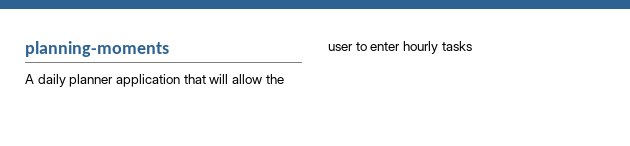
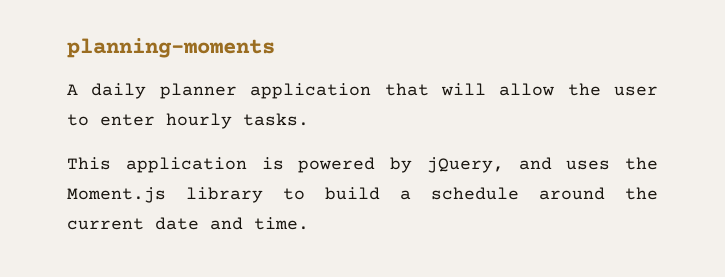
[441,41,472,51] tasks -> [243,113,309,126] [67,157,658,173] [67,187,658,203] [67,217,309,230] tasks. // This application is powered by jQuery, and uses the Moment.js library to build a schedule around the current date and time.

